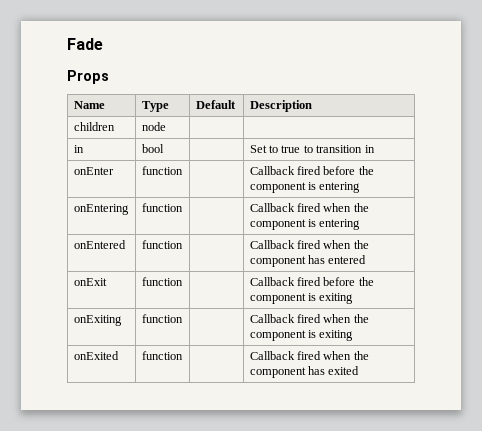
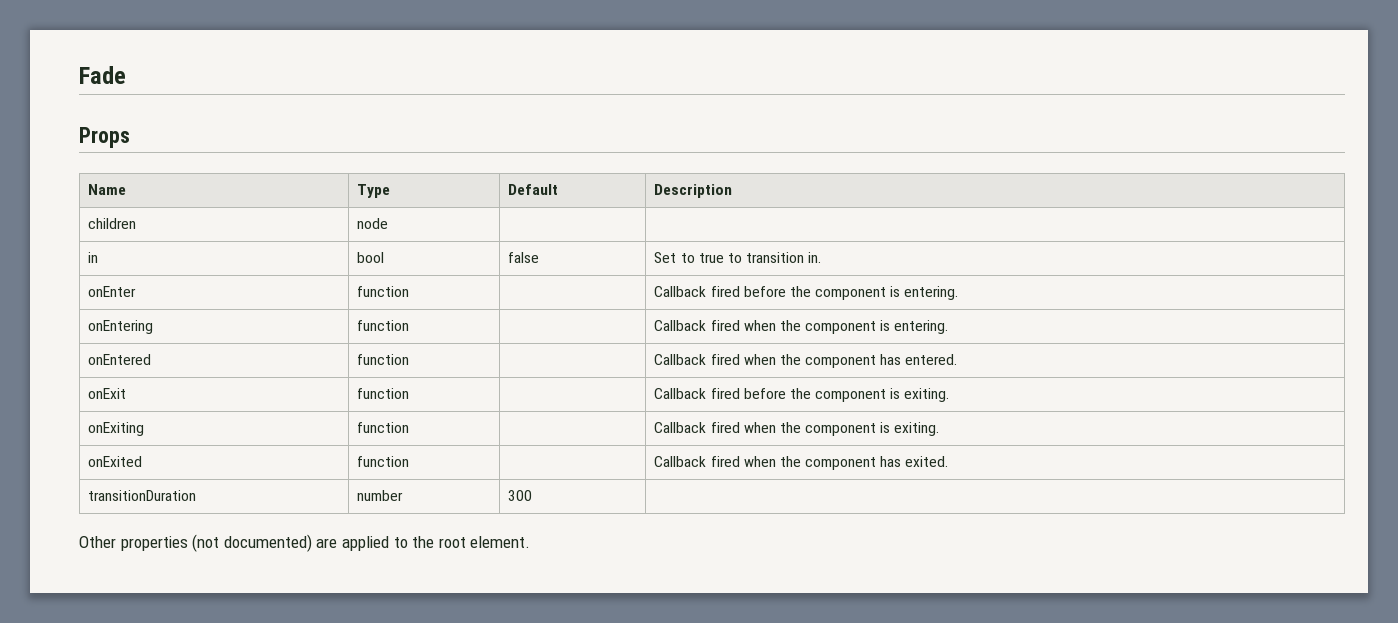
(164, 148) none -> [508,252,540,263] false
[364,145,375,153] in -> [808,252,822,263] in.
[319,182,361,193] entering -> [904,286,959,300] entering.
[319,219,361,230] entering -> [894,320,949,334] entering.
[328,255,367,264] entered -> [905,354,958,365] entered.
[319,293,354,304] exiting -> [904,388,950,402] exiting.
[319,330,354,341] exiting -> [894,422,940,436] exiting.
[328,366,360,375] exited -> [905,456,949,467] [88,490,197,501] [357,490,404,501] [508,490,533,501] [79,534,531,552] exited. // transitionDuration | number | 300 | // Other properties (not documented) are applied to the root element.

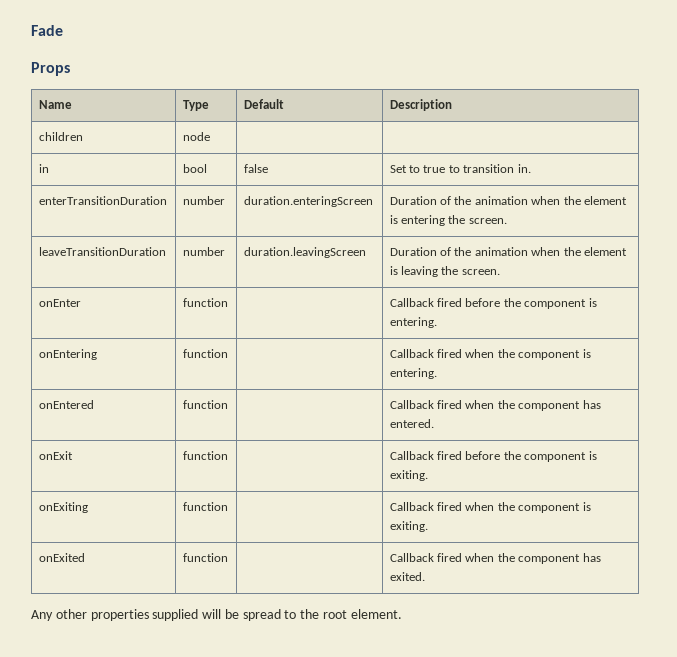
(822, 257) none -> [38,196,167,205] [182,196,225,205] [243,196,373,207] [389,196,627,205] [389,215,507,226] [38,247,166,256] [182,247,225,256] [243,247,366,258] [389,247,627,256] [389,266,500,277] // enterTransitionDuration | number | duration.enteringScreen | Duration of the animation when the element is entering the screen. // leaveTransitionDuration | number | duration.leavingScreen | Duration of the animation when the element is leaving the screen.
[88,490,197,501] [357,490,404,501] [508,490,533,501] [79,534,389,552] // transitionDuration | number | 300 | // Other properties (not documented) are applied -> [31,609,281,621] // Any other properties supplied will be spread

